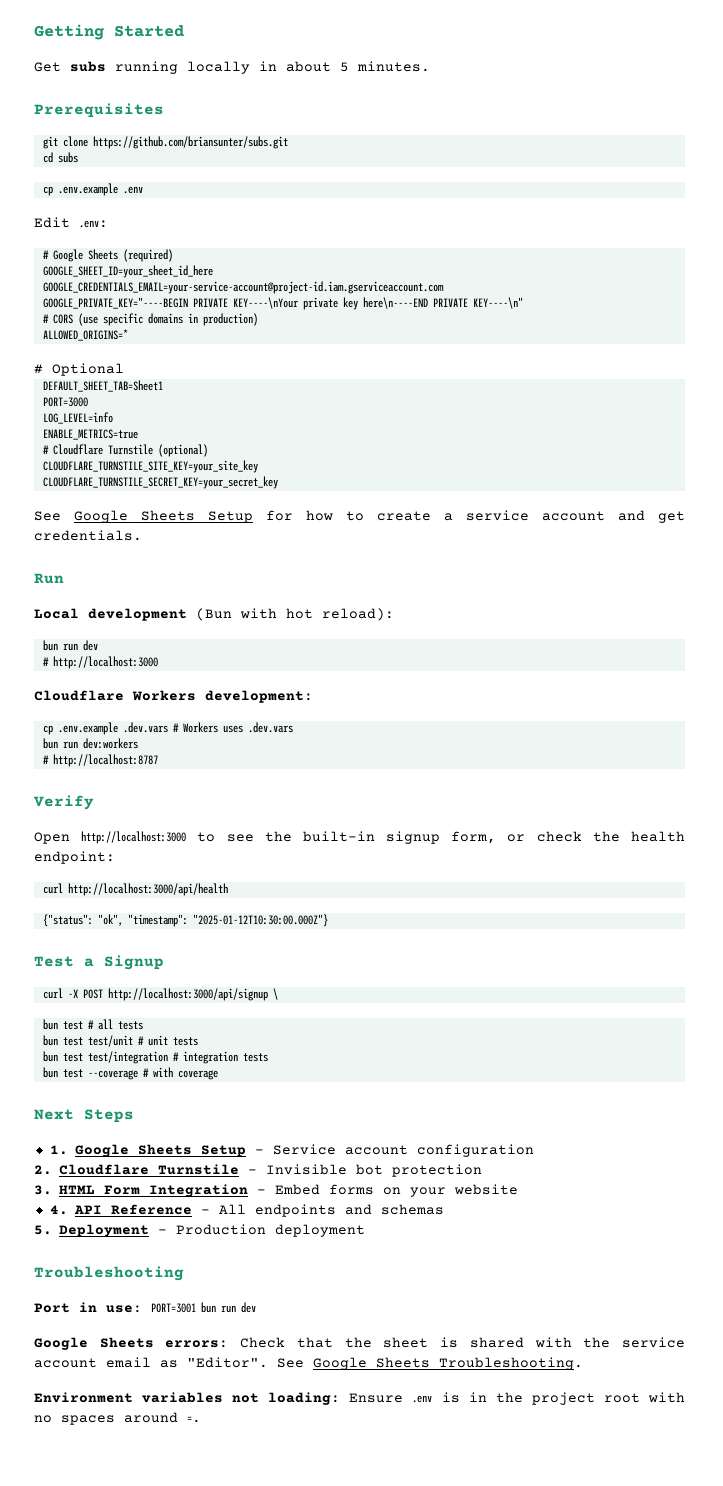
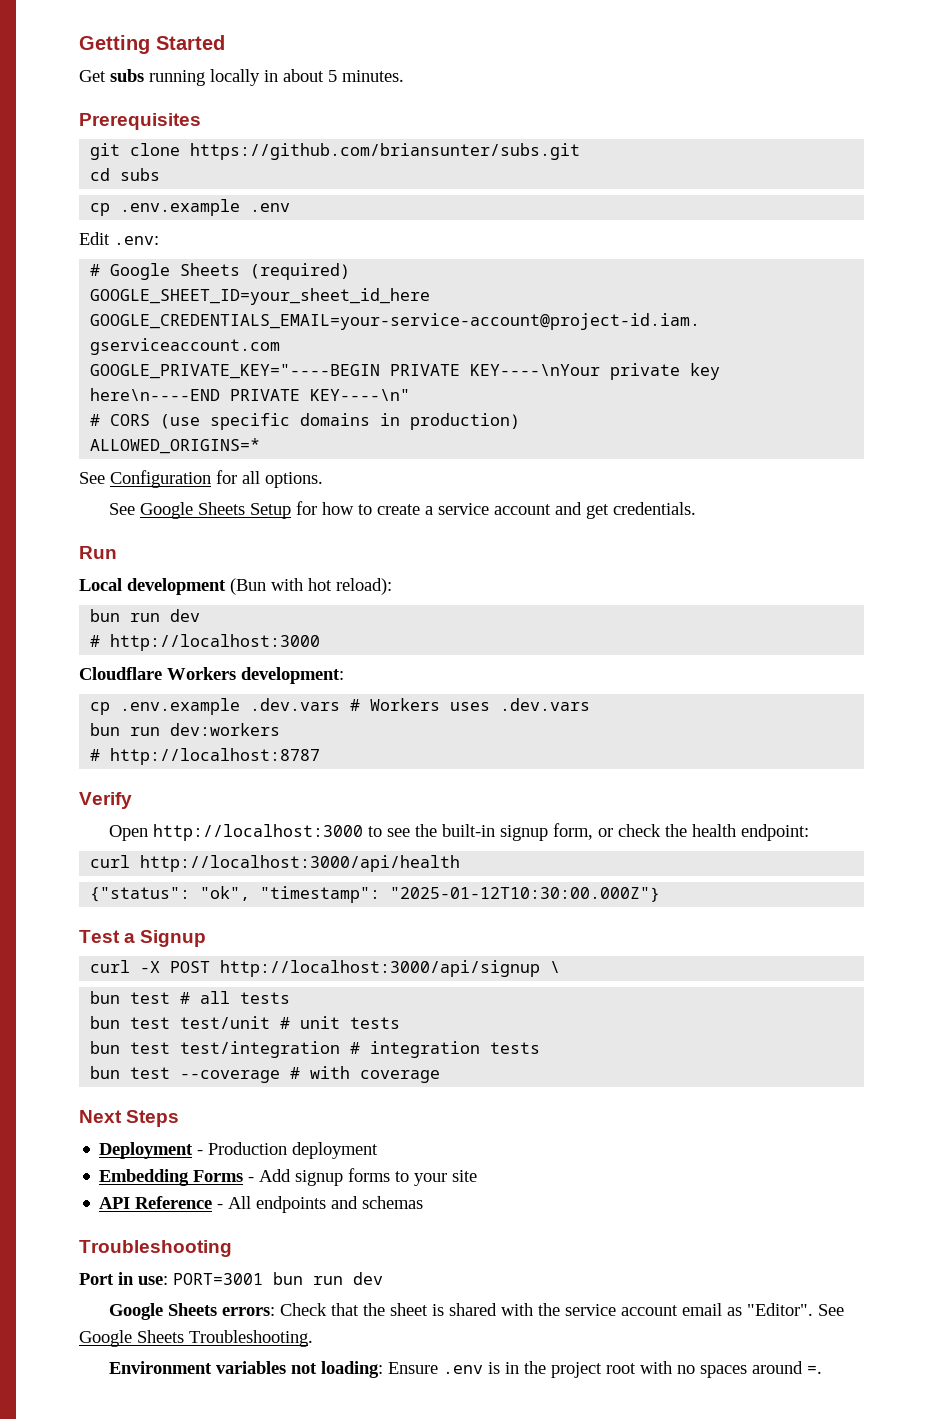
[34,363,124,376] [42,380,163,392] [42,397,88,407] [42,412,113,424] [42,429,138,440] [42,444,208,457] [42,460,258,473] [42,476,278,489] # Optional // DEFAULT_SHEET_TAB=Sheet1 // PORT=3000 // LOG_LEVEL=info // ENABLE_METRICS=true // # Cloudflare Turnstile (optional) // CLOUDFLARE_TURNSTILE_SITE_KEY=your_site_key // CLOUDFLARE_TURNSTILE_SECRET_KEY=your_secret_key -> [79,470,323,488] See Configuration for all options.
[49,1144,535,1157] [34,1164,483,1177] [34,1184,519,1197] [49,1205,68,1215] 1. Google Sheets Setup - Service account configuration // 2. Cloudflare Turnstile - Invisible bot protection // 3. HTML Form Integration - Embed forms on your website // 4. -> [99,1142,379,1159] [99,1168,478,1186] Deployment - Production deployment // Embedding Forms - Add signup forms to your site //
[34,1224,366,1237] // 5. Deployment - Production deployment -> (424, 1202) none

